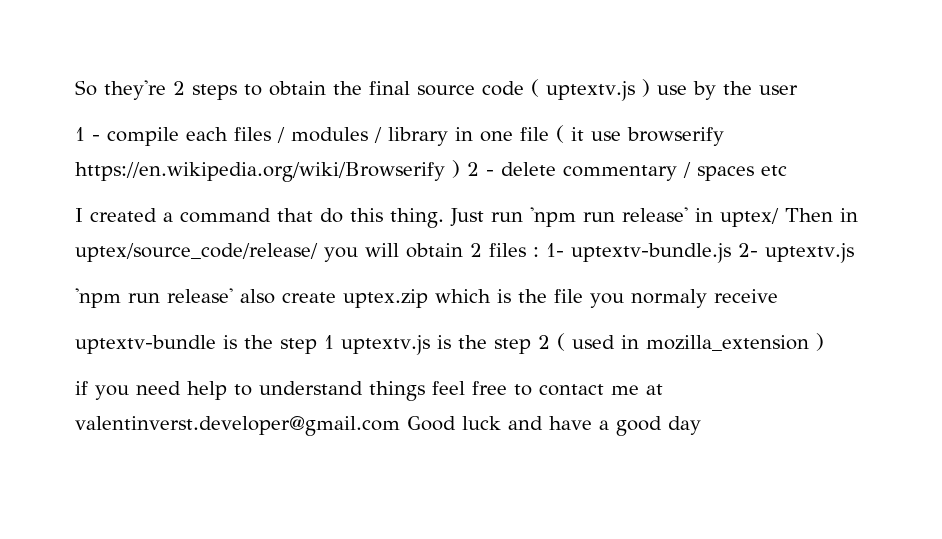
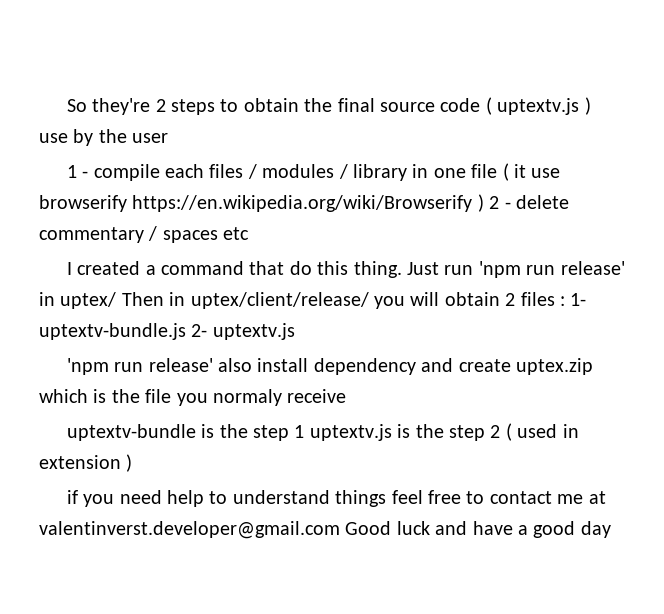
[75,243,318,262] uptex/source_code/release/ -> [190,292,369,309] uptex/client/release/
(275, 296) none -> [257,358,454,375] install dependency and
[645,335,809,351] mozilla_extension -> [39,455,121,469] extension

